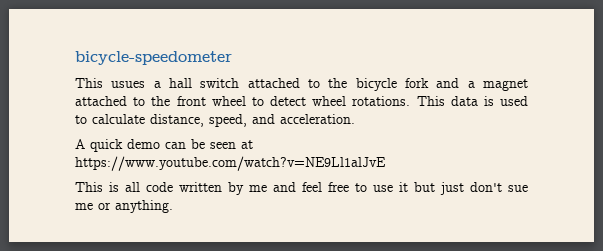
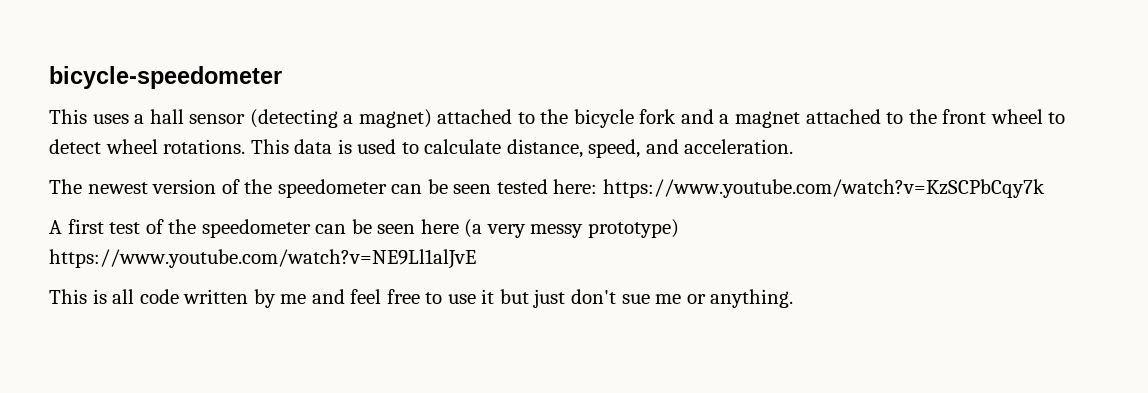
[111,81,146,88] usues -> [92,114,129,124] uses
[200,78,240,88] switch -> [189,109,432,128] sensor (detecting a magnet)
[75,139,253,152] A quick demo can be seen at -> [49,179,1045,198] [49,219,679,238] The newest version of the speedometer can be seen tested here: https://www.youtube.com/watch?v=KzSCPbCqy7k // A first test of the speedometer can be seen here (a very messy prototype)

